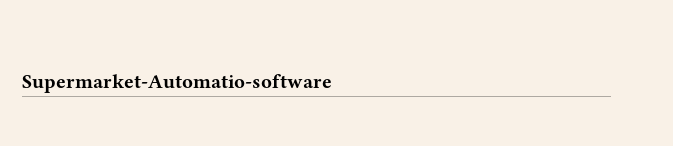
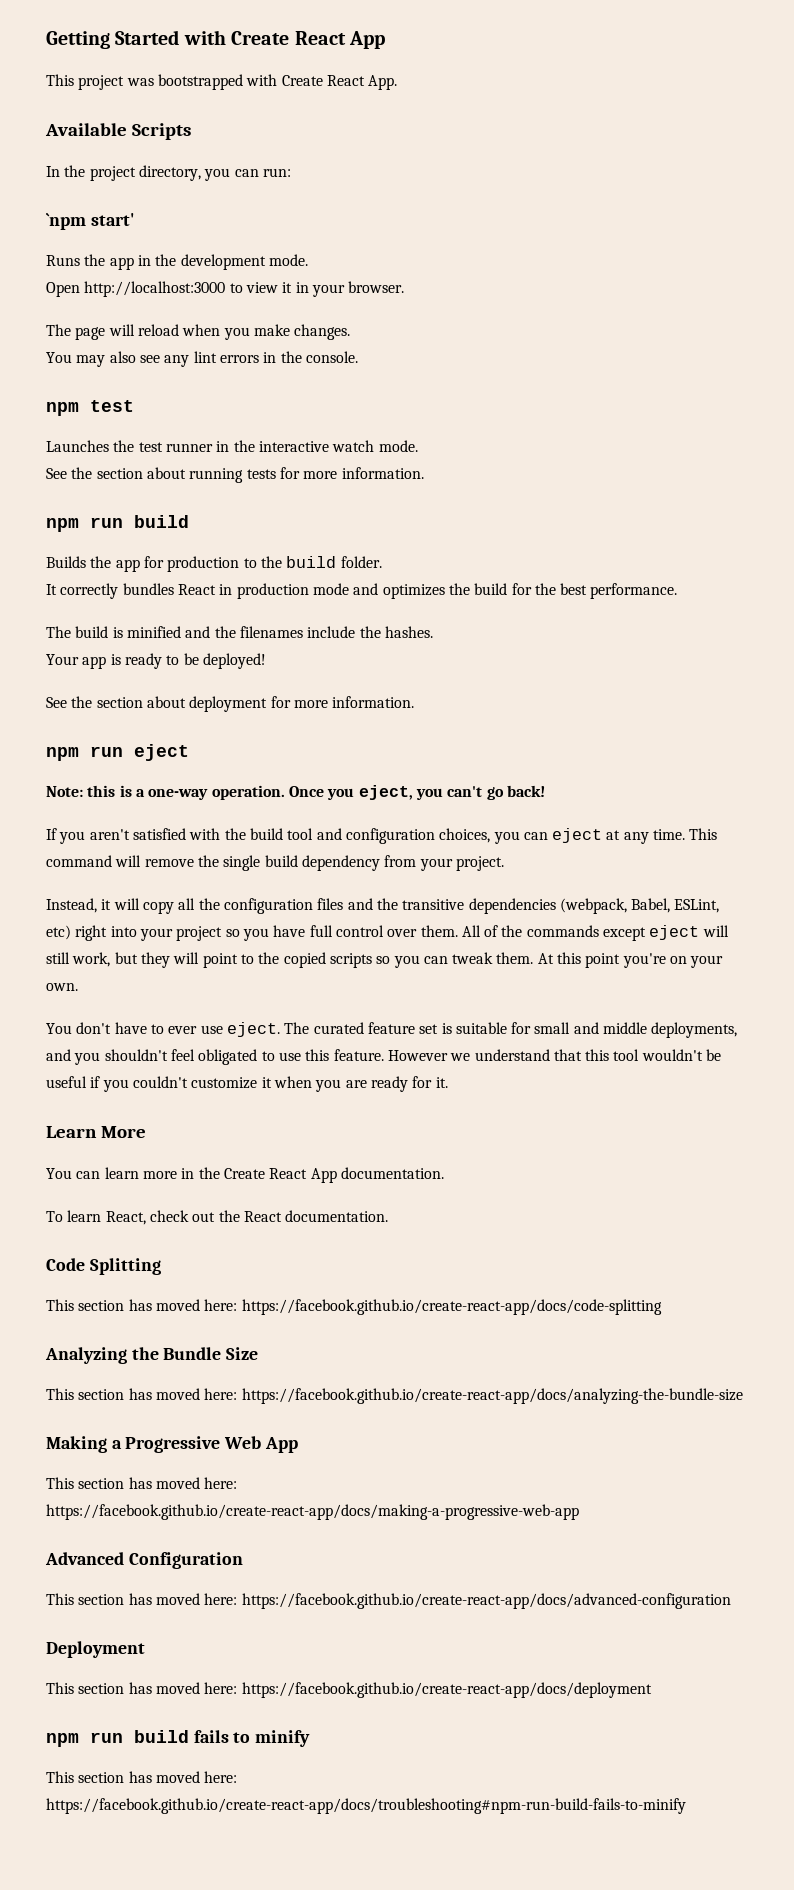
[22,74,332,93] Supermarket-Automatio-software -> [46,30,385,49] [46,74,398,90] [45,123,191,140] [46,165,291,181] [46,213,135,230] [46,254,308,270] [46,281,405,297] [46,324,351,340] [46,351,358,367] [46,400,134,416] [46,440,418,452] [46,467,424,483] [46,515,189,532] [46,556,382,572] [46,583,678,599] [46,626,433,638] [46,653,266,669] [46,696,415,712] [46,744,189,761] [46,785,545,800] [46,828,718,844] [46,855,504,871] [46,898,720,914] [46,925,729,941] [46,952,724,968] [46,983,78,991] [46,1022,738,1038] [46,1049,722,1065] [46,1076,448,1092] [46,1126,146,1138] [46,1167,444,1183] [46,1210,389,1225] [46,1258,161,1275] [46,1299,662,1315] [45,1347,259,1364] [46,1388,743,1404] [46,1436,298,1453] [46,1477,238,1489] [46,1504,579,1520] [45,1552,243,1569] [46,1593,731,1609] [46,1641,145,1658] [46,1682,652,1698] [46,1730,311,1747] [46,1771,238,1783] [46,1798,686,1814] Getting Started with Create React App // This project was bootstrapped with Create React App. // Available Scripts // In the project directory, you can run: // `npm start' // Runs the app in the development mode. // Open http://localhost:3000 to view it in your browser. // The page will reload when you make changes. // You may also see any lint errors in the console. // npm test // Launches the test runner in the interactive watch mode. // See the section about running tests for more information. // npm run build // Builds the app for production to the build folder. // It correctly bundles React in production mode and optimizes the build for the best performance. // The build is minified and the filenames include the hashes. // Your app is ready to be deployed! // See the section about deployment for more information. // npm run eject // Note: this is a one-way operation. Once you eject, you can't go back! // If you aren't satisfied with the build tool and configuration choices, you can eject at any time. This command will remove the single build dependency from your project. // Instead, it will copy all the configuration files and the transitive dependencies (webpack, Babel, ESLint, etc) right into your project so you have full control over them. All of the commands except eject will still work, but they will point to the copied scripts so you can tweak them. At this point you're on your own. // You don't have to ever use eject. The curated feature set is suitable for small and middle deployments, and you shouldn't feel obligated to use this feature. However we understand that this tool wouldn't be useful if you couldn't customize it when you are ready for it. // Learn More // You can learn more in the Create React App documentation. // To learn React, check out the React documentation. // Code Splitting // This section has moved here: https://facebook.github.io/create-react-app/docs/code-splitting // Analyzing the Bundle Size // This section has moved here: https://facebook.github.io/create-react-app/docs/analyzing-the-bundle-size // Making a Progressive Web App // This section has moved here: https://facebook.github.io/create-react-app/docs/making-a-progressive-web-app // Advanced Configuration // This section has moved here: https://facebook.github.io/create-react-app/docs/advanced-configuration // Deployment // This section has moved here: https://facebook.github.io/create-react-app/docs/deployment // npm run build fails to minify // This section has moved here: https://facebook.github.io/create-react-app/docs/troubleshooting#npm-run-build-fails-to-minify

